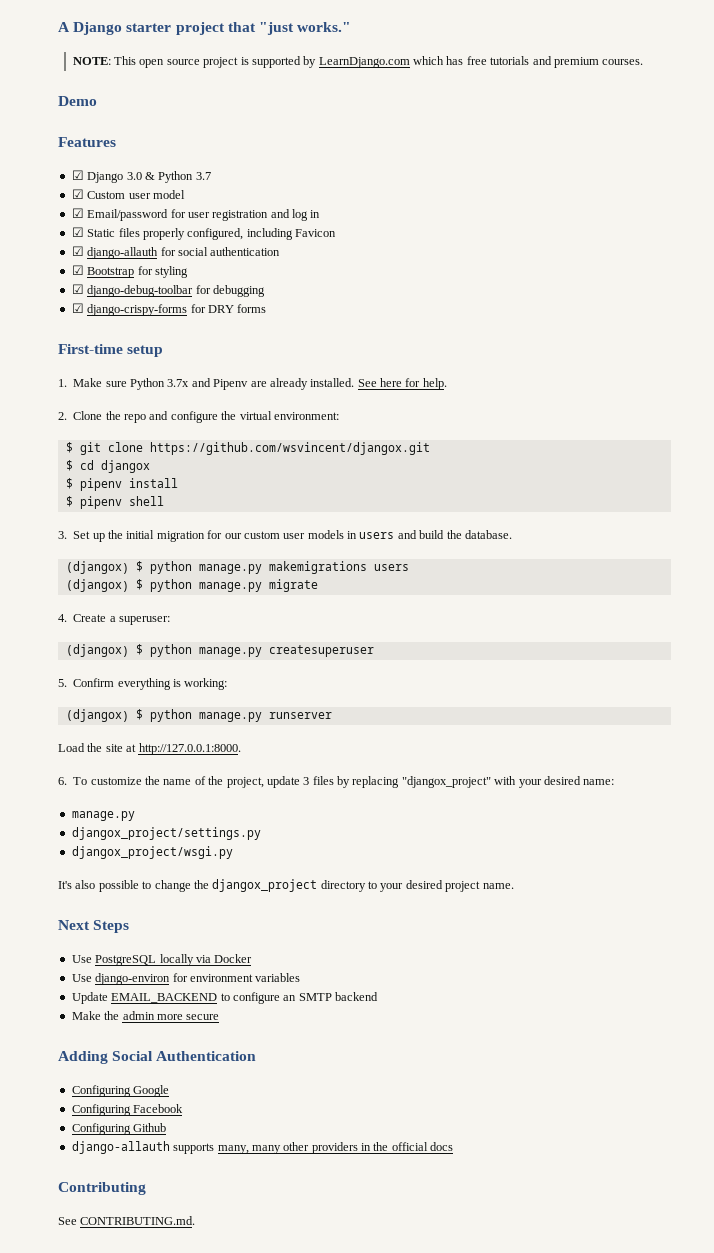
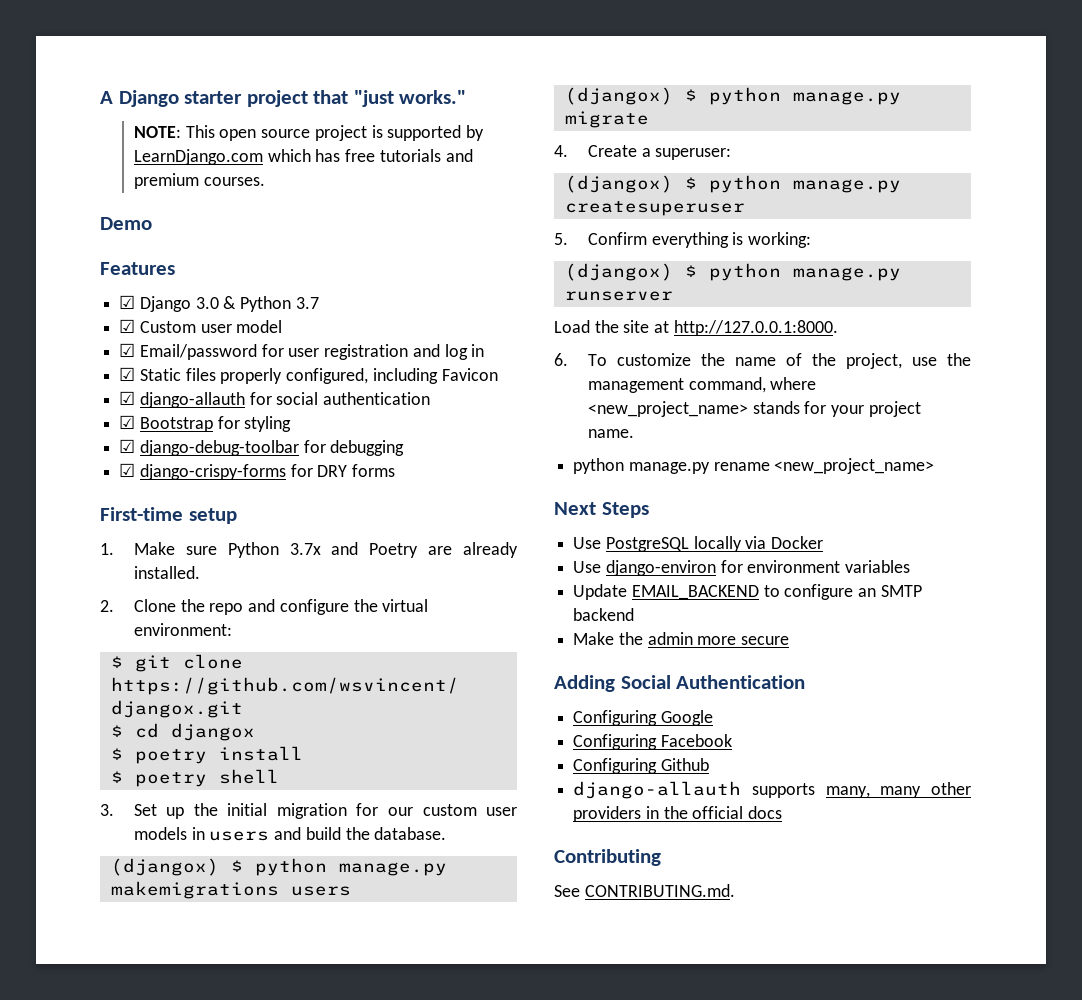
[213,379,249,390] Pipenv -> [369,543,419,558] Poetry
[357,378,447,390] See here for help. -> (200, 572) none
[79,478,122,491] pipenv -> [134,749,207,764] poetry
[79,496,122,509] pipenv -> [134,772,207,787] poetry
[266,776,615,788] [71,811,135,821] [71,827,261,840] [71,846,233,859] [58,879,514,892] update 3 files by replacing "djangox_project" with your desired name: // manage.py // djangox_project/settings.py // djangox_project/wsgi.py // It's also possible to change the djangox_project directory to your desired project name. -> [911,353,971,366] [587,377,817,393] [587,401,921,417] [587,429,634,438] [573,458,935,474] use the management command, where <new_project_name> stands for your project name. // python manage.py rename <new_project_name>

